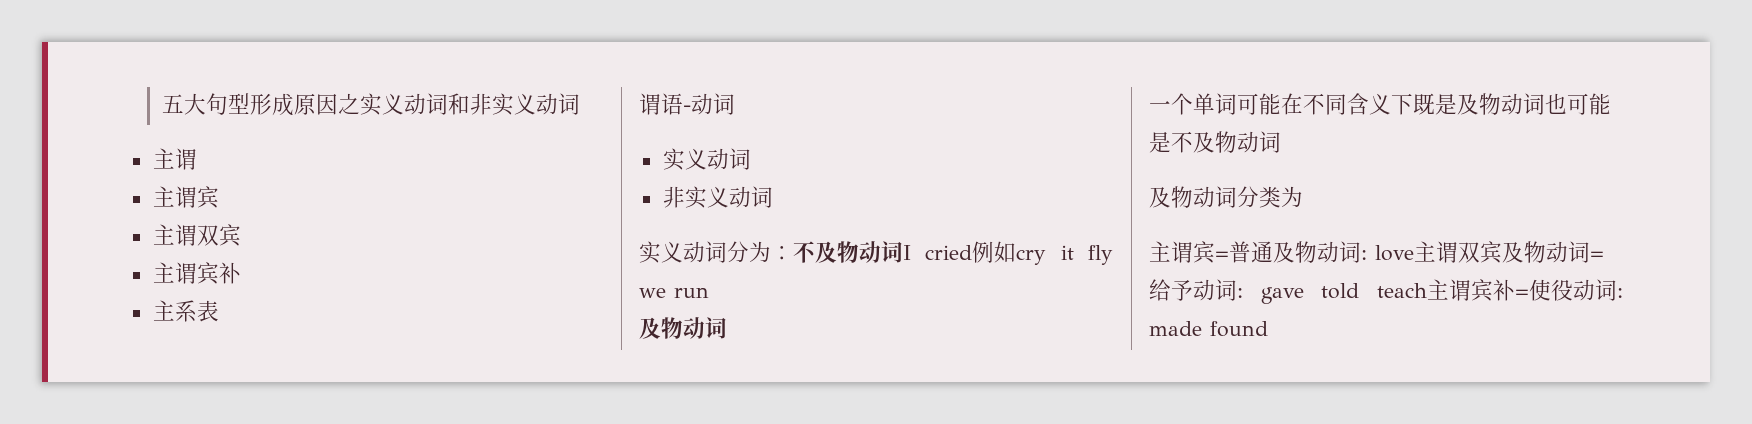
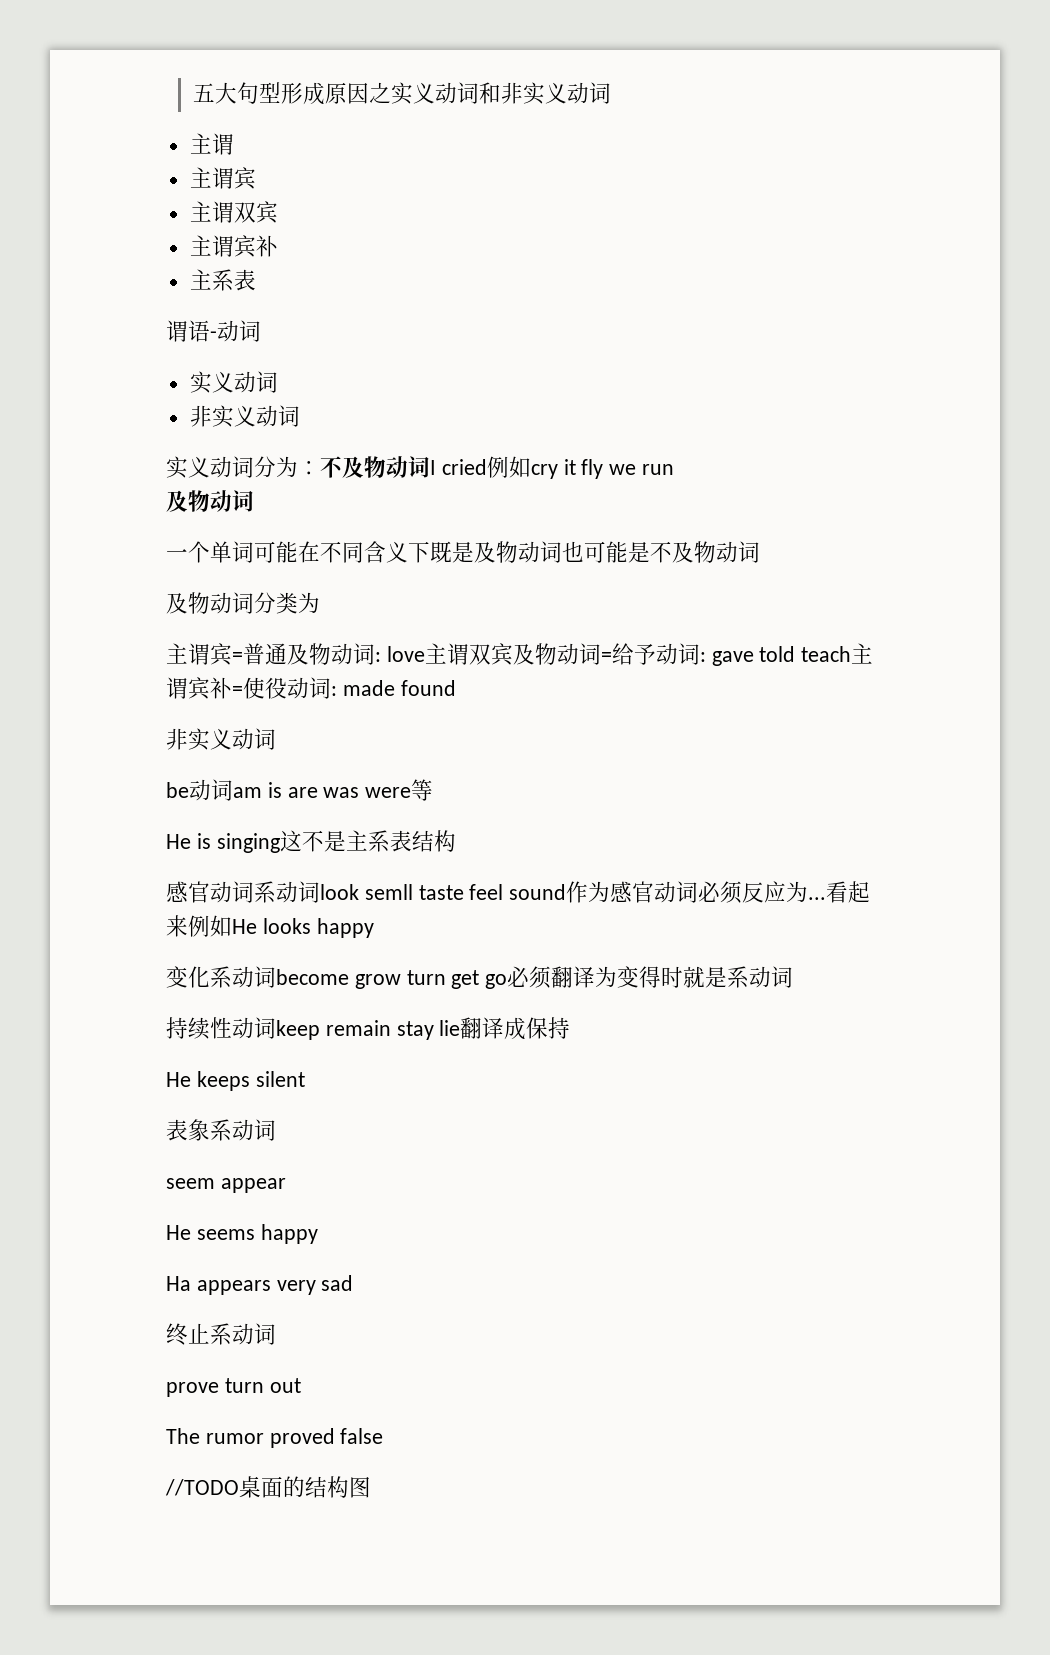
(1268, 329) none -> [166,728,276,751] [166,779,434,801] [166,830,456,853] [166,881,871,904] [166,915,374,938] [166,966,794,989] [166,1017,571,1040] [166,1071,305,1091] [166,1119,276,1141] [166,1178,286,1193] [166,1224,318,1244] [166,1275,354,1295] [166,1323,276,1346] [166,1378,301,1397] [166,1428,384,1448] [165,1476,371,1498] // 非实义动词 // be动词am is are was were等 // He is singing这不是主系表结构 // 感官动词系动词look semll taste feel sound作为感官动词必须反应为...看起来例如He looks happy // 变化系动词become grow turn get go必须翻译为变得时就是系动词 // 持续性动词keep remain stay lie翻译成保持 // He keeps silent // 表象系动词 // seem appear // He seems happy // Ha appears very sad // 终止系动词 // prove turn out // The rumor proved false // //TODO桌面的结构图

